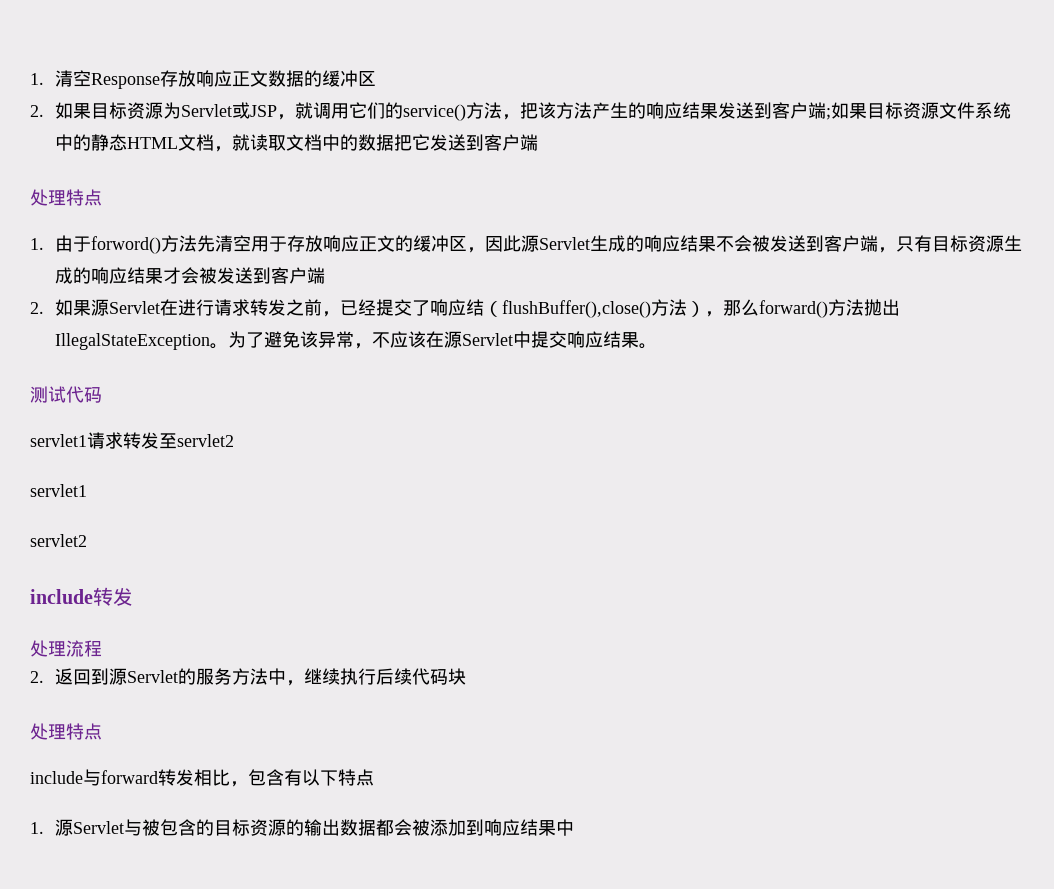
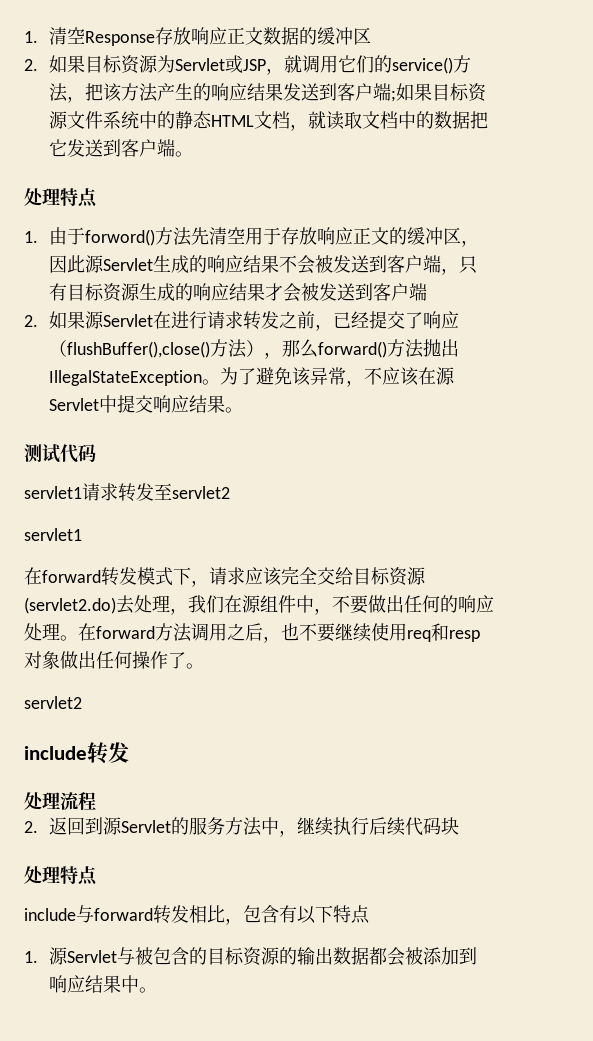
(539, 142) none -> [175,151,194,157] 。
[466,299,485,316] 结 -> (460, 320) none
(87, 490) none -> [24,566,426,587] [24,595,494,615] [24,623,480,643] [24,651,204,669] // 在forward转发模式下，请求应该完全交给目标资源(servlet2.do)去处理，我们在源组件中，不要做出任何的响应处理。在forward方法调用之后，也不要继续使用req和resp对象做出任何操作了。
(575, 827) none -> [139,987,158,993] 。

